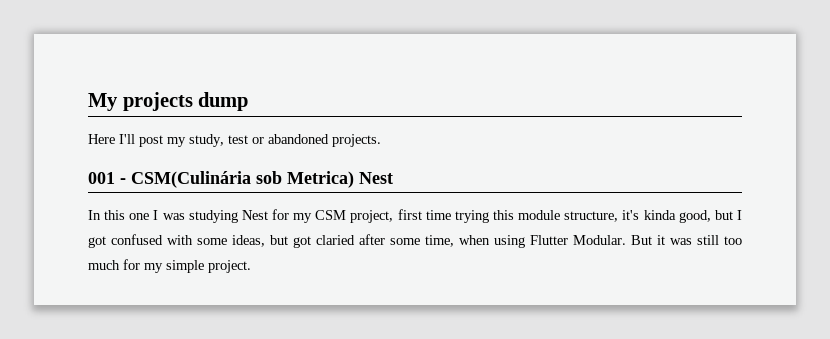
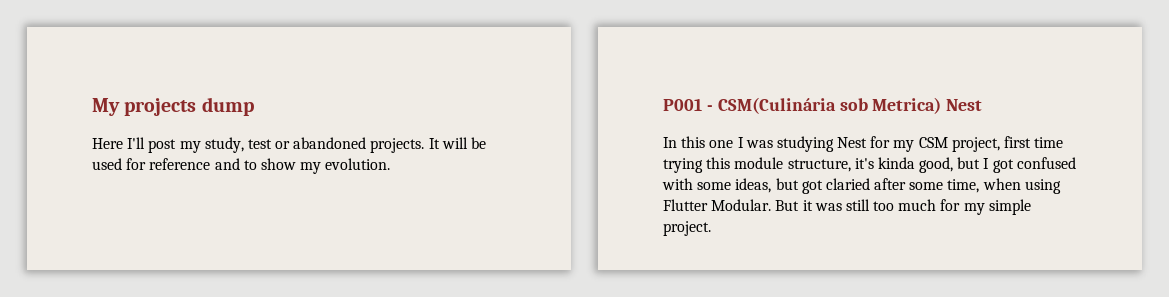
[88,172,115,184] // 001 -> [428,137,487,149] [92,158,391,174] [663,98,702,111] It will be used for reference and to show my evolution. // P001

